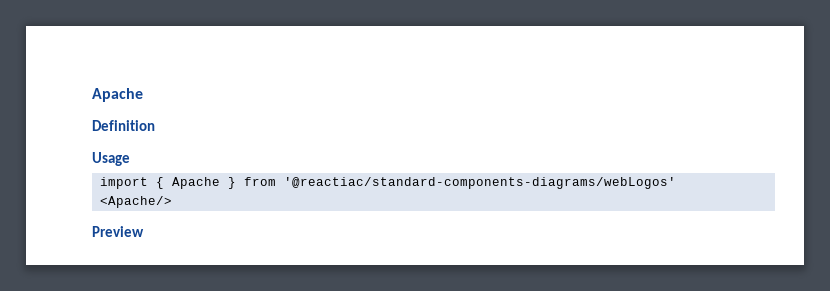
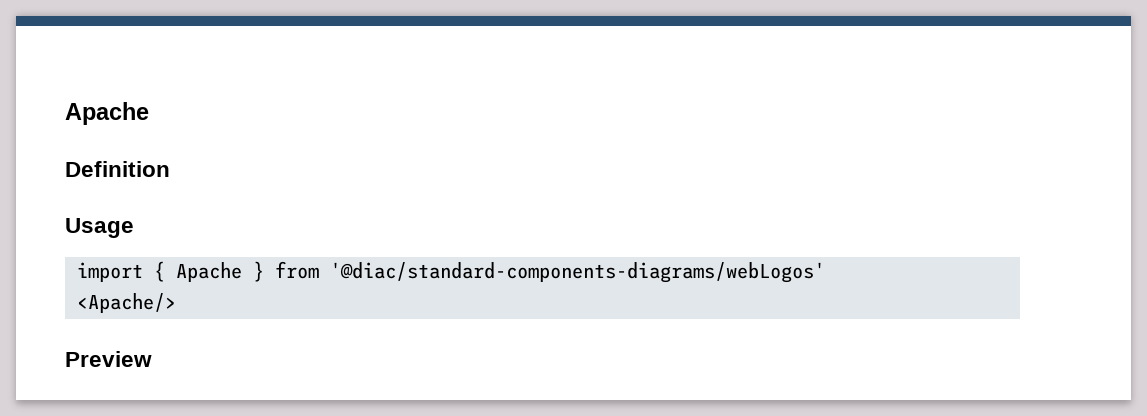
[283,177,676,189] '@reactiac/standard-components-diagrams/webLogos' -> [330,262,826,283] '@diac/standard-components-diagrams/webLogos'

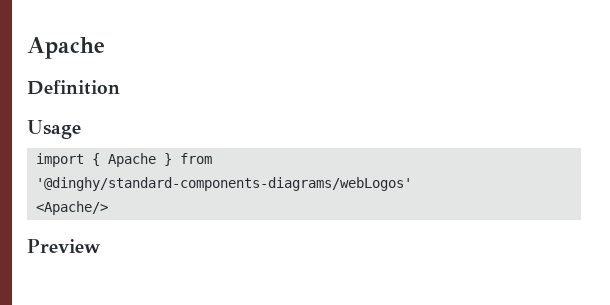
[330,262,826,283] '@diac/standard-components-diagrams/webLogos' -> [35,177,412,191] '@dinghy/standard-components-diagrams/webLogos'

